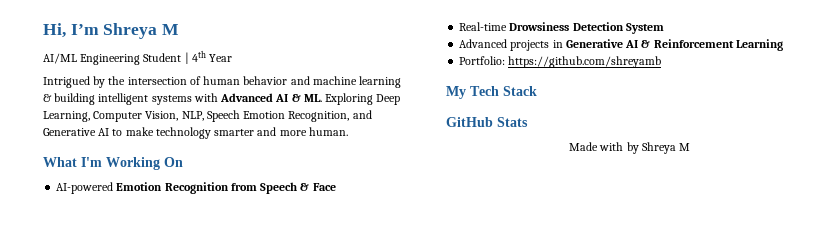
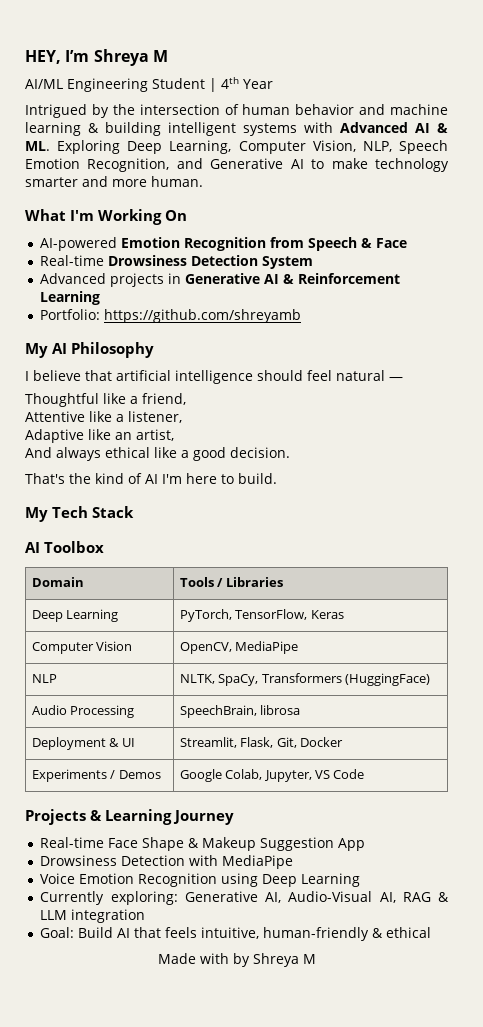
[43,23,66,38] Hi, -> [25,50,61,64] HEY,
[470,86,537,96] [446,117,528,127] Tech Stack // GitHub Stats -> [52,342,154,358] [25,370,403,384] [25,393,186,407] [25,411,182,423] [25,429,174,443] [25,447,290,461] [25,473,277,484] [25,506,134,522] [25,541,104,553] [31,577,84,587] [179,577,283,587] [31,609,119,622] [179,609,344,622] [31,641,133,654] [179,641,299,654] [31,674,57,683] [179,673,430,686] [31,705,135,718] [179,705,301,718] [31,737,135,750] [179,737,343,748] [31,769,161,782] [179,769,365,782] [25,809,234,825] [40,837,366,851] [40,855,294,869] [40,873,361,887] [40,891,450,905] [40,909,146,923] [40,927,432,941] AI Philosophy // I believe that artificial intelligence should feel natural — // Thoughtful like a friend, // Attentive like a listener, // Adaptive like an artist, // And always ethical like a good decision. // That's the kind of AI I'm here to build. // My Tech Stack // AI Toolbox // Domain | Tools / Libraries // Deep Learning | PyTorch, TensorFlow, Keras // Computer Vision | OpenCV, MediaPipe // NLP | NLTK, SpaCy, Transformers (HuggingFace) // Audio Processing | SpeechBrain, librosa // Deployment & UI | Streamlit, Flask, Git, Docker // Experiments / Demos | Google Colab, Jupyter, VS Code // Projects & Learning Journey // Real-time Face Shape & Makeup Suggestion App // Drowsiness Detection with MediaPipe // Voice Emotion Recognition using Deep Learning // Currently exploring: Generative AI, Audio-Visual AI, RAG & LLM integration // Goal: Build AI that feels intuitive, human-friendly & ethical

